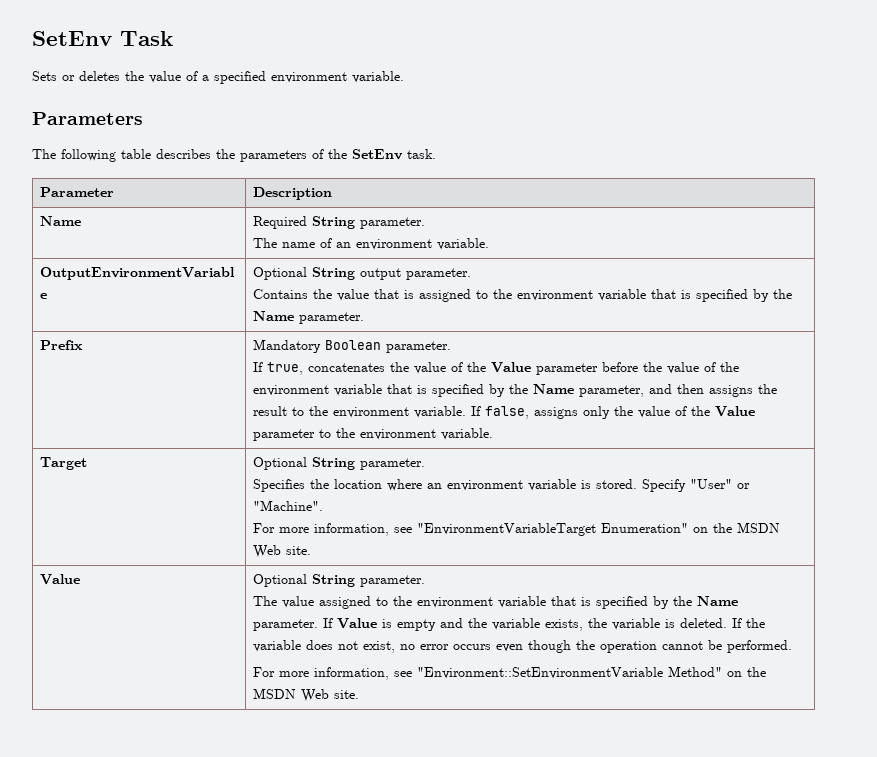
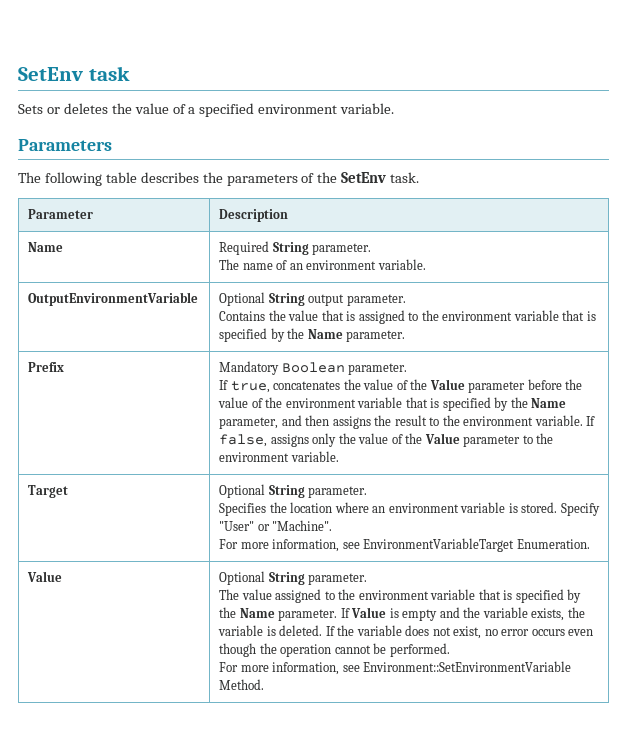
[32,31,173,46] SetEnv Task -> [18,66,130,81] SetEnv task
[416,522,780,536] [252,545,311,558] "EnvironmentVariableTarget Enumeration" on the MSDN Web site. -> [363,538,590,552] EnvironmentVariableTarget Enumeration.
[416,666,766,679] [252,688,359,702] "Environment::SetEnvironmentVariable Method" on the MSDN Web site. -> [363,661,572,672] [219,679,265,690] Environment::SetEnvironmentVariable Method.

